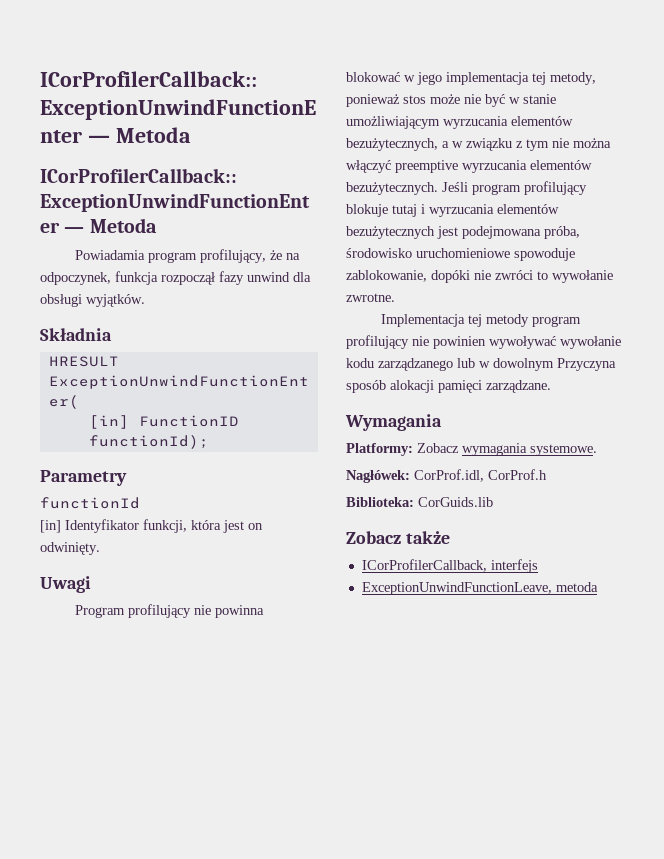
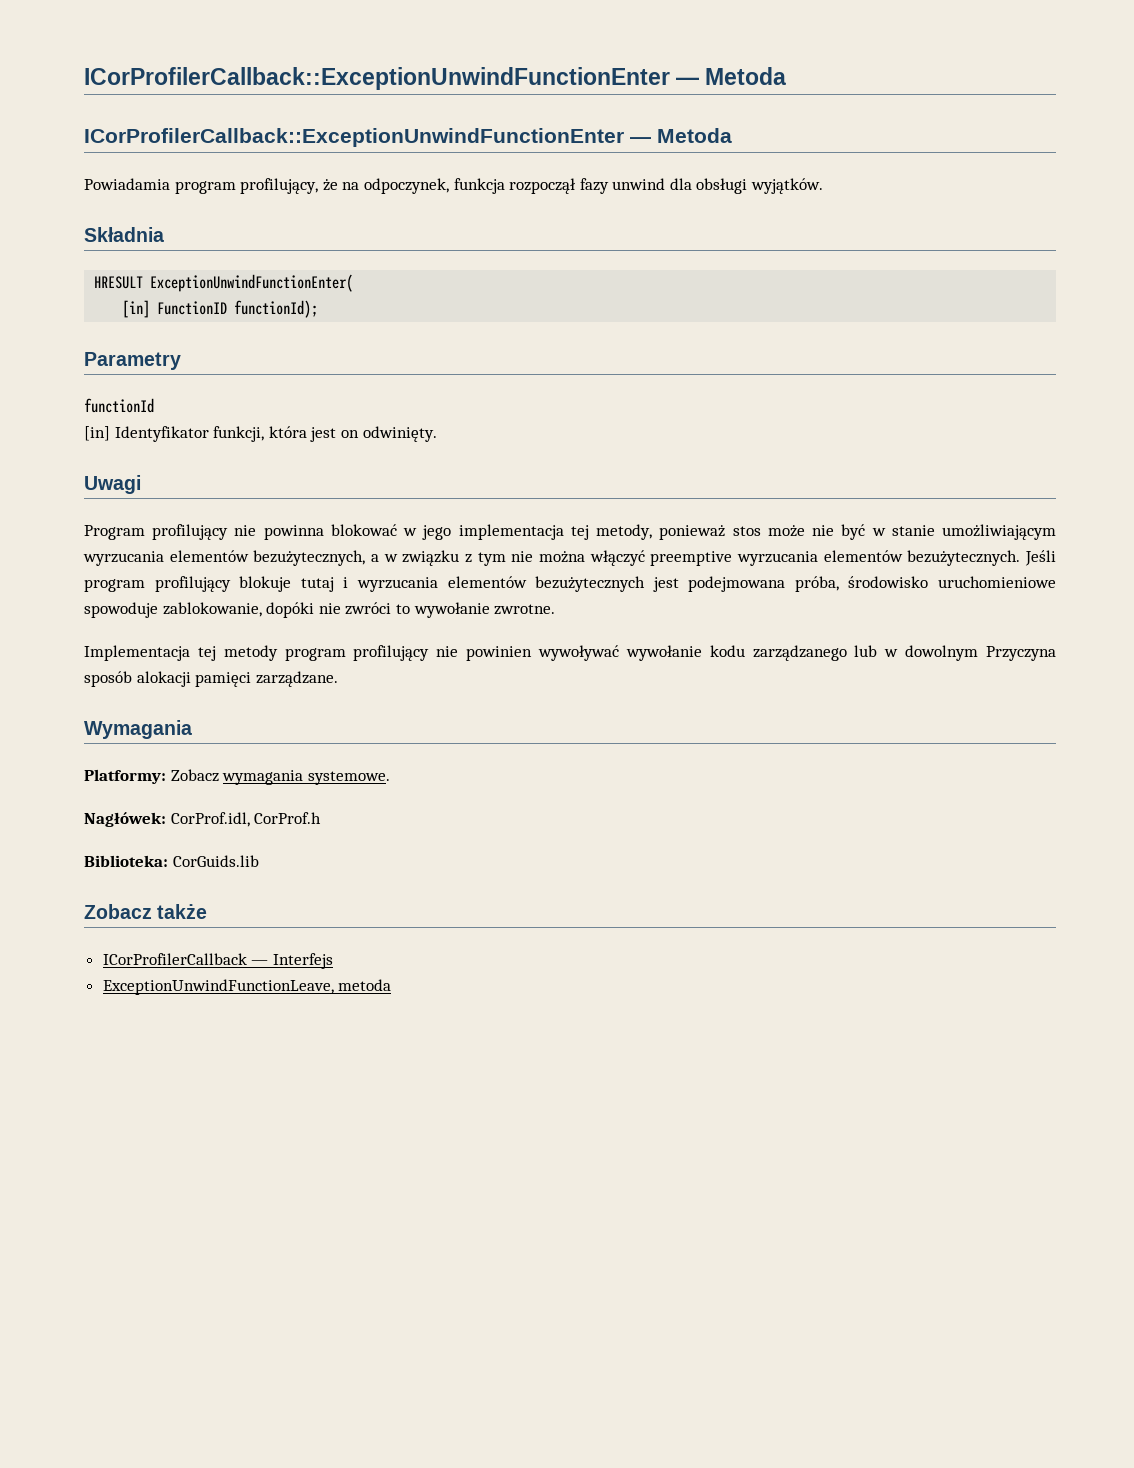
[361,559,538,573] ICorProfilerCallback, interfejs -> [102,953,333,969] ICorProfilerCallback — Interfejs

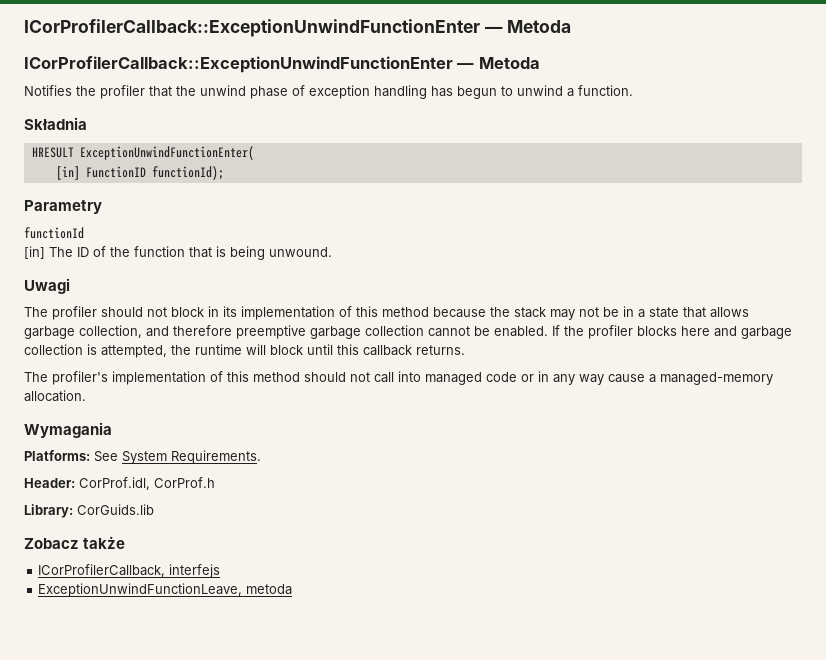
[84,178,824,194] Powiadamia program profilujący, że na odpoczynek, funkcja rozpoczął fazy unwind dla obsługi wyjątków. -> [24,85,633,99] Notifies the profiler that the unwind phase of exception handling has begun to unwind a function.
[114,426,437,442] [84,475,141,494] [84,524,1056,540] [83,550,1056,566] [84,576,1056,592] [84,602,556,618] [84,645,1056,661] [84,671,338,687] [84,720,192,739] [84,769,390,785] [84,812,166,827] Identyfikator funkcji, która jest on odwinięty. // Uwagi // Program profilujący nie powinna blokować w jego implementacja tej metody, ponieważ stos może nie być w stanie umożliwiającym wyrzucania elementów bezużytecznych, a w związku z tym nie można włączyć preemptive wyrzucania elementów bezużytecznych. Jeśli program profilujący blokuje tutaj i wyrzucania elementów bezużytecznych jest podejmowana próba, środowisko uruchomieniowe spowoduje zablokowanie, dopóki nie zwróci to wywołanie zwrotne. // Implementacja tej metody program profilujący nie powinien wywoływać wywołanie kodu zarządzanego lub w dowolnym Przyczyna sposób alokacji pamięci zarządzane. // Wymagania // Platformy: Zobacz wymagania systemowe. // Nagłówek: -> [49,246,332,260] [24,278,70,294] [24,306,749,320] [24,325,792,339] [24,344,465,358] [24,371,773,385] [24,390,86,402] [24,422,112,438] [24,450,261,464] [24,478,75,488] The ID of the function that is being unwound. // Uwagi // The profiler should not block in its implementation of this method because the stack may not be in a state that allows garbage collection, and therefore preemptive garbage collection cannot be enabled. If the profiler blocks here and garbage collection is attempted, the runtime will block until this callback returns. // The profiler's implementation of this method should not call into managed code or in any way cause a managed-memory allocation. // Wymagania // Platforms: See System Requirements. // Header:
[84,855,168,867] Biblioteka: -> [24,504,73,518] Library:
[102,953,333,969] ICorProfilerCallback — Interfejs -> [38,564,221,578] ICorProfilerCallback, interfejs

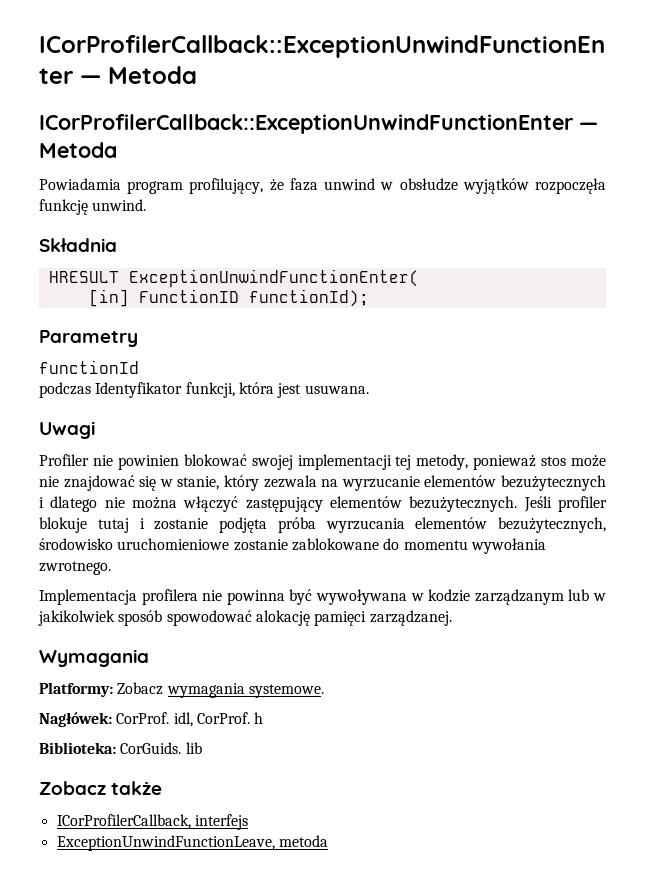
[24,85,633,99] Notifies the profiler that the unwind phase of exception handling has begun to unwind a function. -> [39,178,606,194] [39,199,147,215] Powiadamia program profilujący, że faza unwind w obsłudze wyjątków rozpoczęła funkcję unwind.
[24,246,332,260] [24,278,70,294] [24,306,749,320] [24,325,792,339] [24,344,465,358] [24,371,773,385] [24,390,86,402] [24,422,112,438] [24,450,261,464] [24,477,215,490] [24,504,154,518] [in] The ID of the function that is being unwound. // Uwagi // The profiler should not block in its implementation of this method because the stack may not be in a state that allows garbage collection, and therefore preemptive garbage collection cannot be enabled. If the profiler blocks here and garbage collection is attempted, the runtime will block until this callback returns. // The profiler's implementation of this method should not call into managed code or in any way cause a managed-memory allocation. // Wymagania // Platforms: See System Requirements. // Header: CorProf.idl, CorProf.h // Library: CorGuids.lib -> [39,382,369,398] [39,421,95,439] [39,454,607,470] [39,475,607,491] [39,496,607,512] [39,517,606,533] [39,538,546,554] [39,561,111,575] [39,589,607,605] [38,610,452,626] [39,649,149,667] [39,682,324,698] [39,712,264,727] [39,742,202,754] podczas Identyfikator funkcji, która jest usuwana. // Uwagi // Profiler nie powinien blokować swojej implementacji tej metody, ponieważ stos może nie znajdować się w stanie, który zezwala na wyrzucanie elementów bezużytecznych i dlatego nie można włączyć zastępujący elementów bezużytecznych. Jeśli profiler blokuje tutaj i zostanie podjęta próba wyrzucania elementów bezużytecznych, środowisko uruchomieniowe zostanie zablokowane do momentu wywołania zwrotnego. // Implementacja profilera nie powinna być wywoływana w kodzie zarządzanym lub w jakikolwiek sposób spowodować alokację pamięci zarządzanej. // Wymagania // Platformy: Zobacz wymagania systemowe. // Nagłówek: CorProf. idl, CorProf. h // Biblioteka: CorGuids. lib

